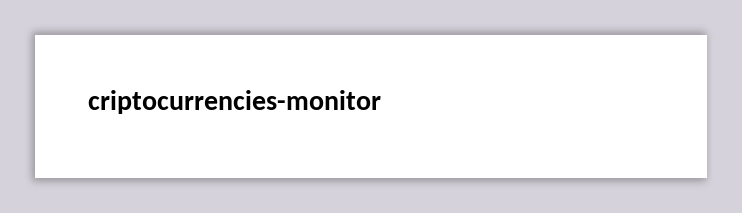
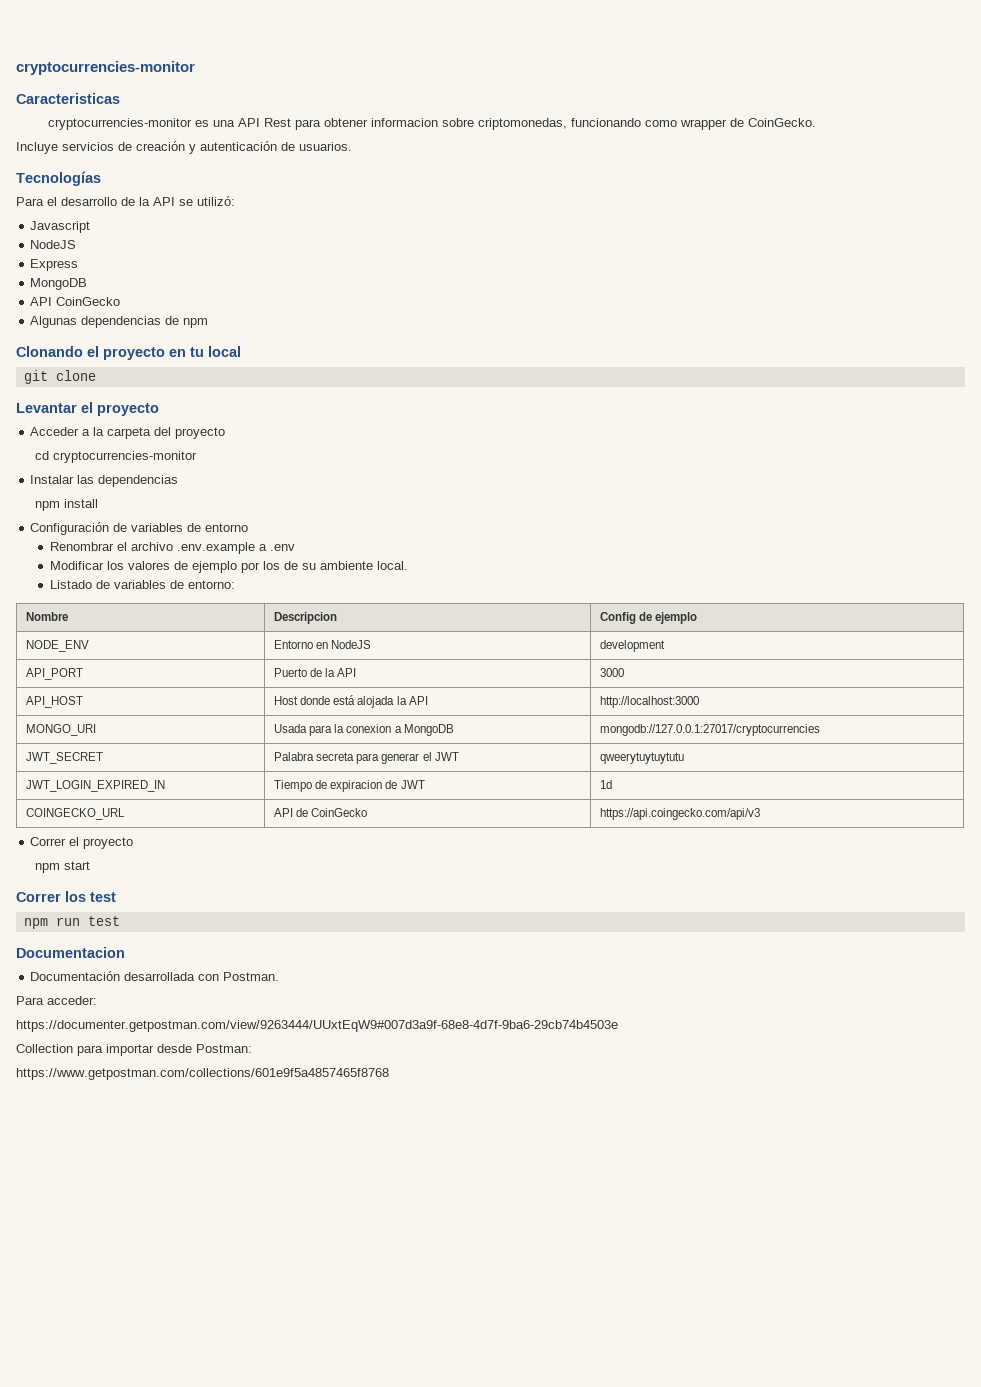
[88,90,381,114] criptocurrencies-monitor -> [16,61,195,75] [16,93,120,104] [47,118,816,130] [16,141,352,154] [16,171,101,186] [16,196,235,206] [30,221,91,233] [30,240,77,249] [30,259,79,271] [30,278,88,290] [30,297,121,306] [30,316,209,328] [16,346,241,360] [23,370,96,384] [16,402,159,416] [30,427,226,439] [35,451,198,463] [30,475,179,487] [35,499,99,511] [30,522,249,535] [49,542,295,554] [49,561,408,573] [49,580,235,589] [26,612,69,621] [274,612,338,624] [600,612,698,624] [26,640,90,652] [274,640,372,649] [600,640,666,652] [26,668,84,680] [274,668,357,677] [600,668,625,677] [26,696,84,708] [274,695,428,708] [600,696,700,708] [26,724,97,736] [274,724,454,736] [600,724,821,736] [26,752,104,764] [274,752,459,764] [600,752,685,764] [26,780,166,792] [274,780,425,792] [600,780,613,789] [26,808,126,820] [274,808,368,817] [600,808,761,820] [30,837,134,849] [35,861,91,873] [16,891,116,902] [23,916,120,929] [16,947,125,958] [30,971,280,981] [16,996,97,1005] [16,1020,618,1032] [16,1044,252,1056] [16,1068,389,1080] cryptocurrencies-monitor // Caracteristicas // cryptocurrencies-monitor es una API Rest para obtener informacion sobre criptomonedas, funcionando como wrapper de CoinGecko. // Incluye servicios de creación y autenticación de usuarios. // Tecnologías // Para el desarrollo de la API se utilizó: // Javascript // NodeJS // Express // MongoDB // API CoinGecko // Algunas dependencias de npm // Clonando el proyecto en tu local // git clone // Levantar el proyecto // Acceder a la carpeta del proyecto // cd cryptocurrencies-monitor // Instalar las dependencias // npm install // Configuración de variables de entorno // Renombrar el archivo .env.example a .env // Modificar los valores de ejemplo por los de su ambiente local. // Listado de variables de entorno: // Nombre | Descripcion | Config de ejemplo // NODE_ENV | Entorno en NodeJS | development // API_PORT | Puerto de la API | 3000 // API_HOST | Host donde está alojada la API | http://localhost:3000 // MONGO_URI | Usada para la conexion a MongoDB | mongodb://127.0.0.1:27017/cryptocurrencies // JWT_SECRET | Palabra secreta para generar el JWT | qweerytuytuytutu // JWT_LOGIN_EXPIRED_IN | Tiempo de expiracion de JWT | 1d // COINGECKO_URL | API de CoinGecko | https://api.coingecko.com/api/v3 // Correr el proyecto // npm start // Correr los test // npm run test // Documentacion // Documentación desarrollada con Postman. // Para acceder: // https://documenter.getpostman.com/view/9263444/UUxtEqW9#007d3a9f-68e8-4d7f-9ba6-29cb74b4503e // Collection para importar desde Postman: // https://www.getpostman.com/collections/601e9f5a4857465f8768

